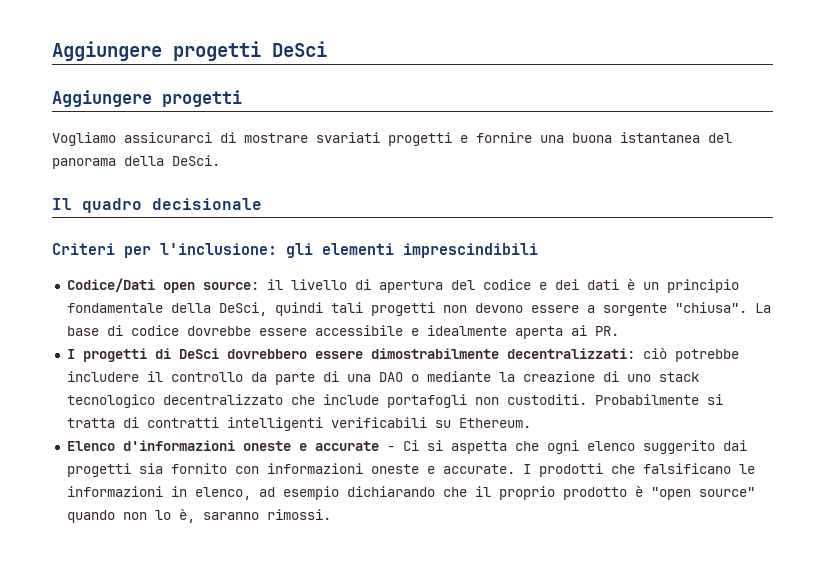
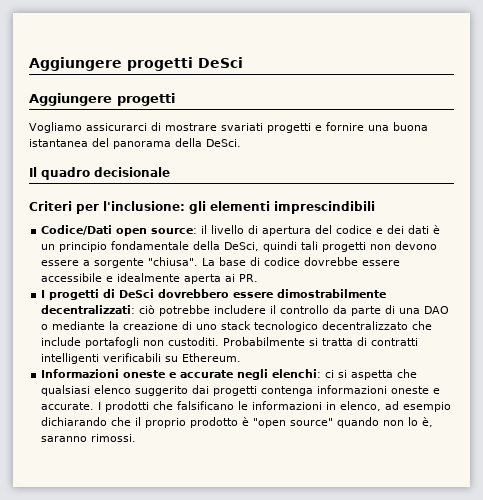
[66,440,235,451] Elenco d'informazioni -> [41,369,120,378] Informazioni
[386,440,419,451] - Ci -> [237,369,335,380] negli elenchi: ci
[546,440,579,454] ogni -> [41,385,91,396] qualsiasi
[138,463,259,474] sia fornito con -> [261,386,314,396] contenga

